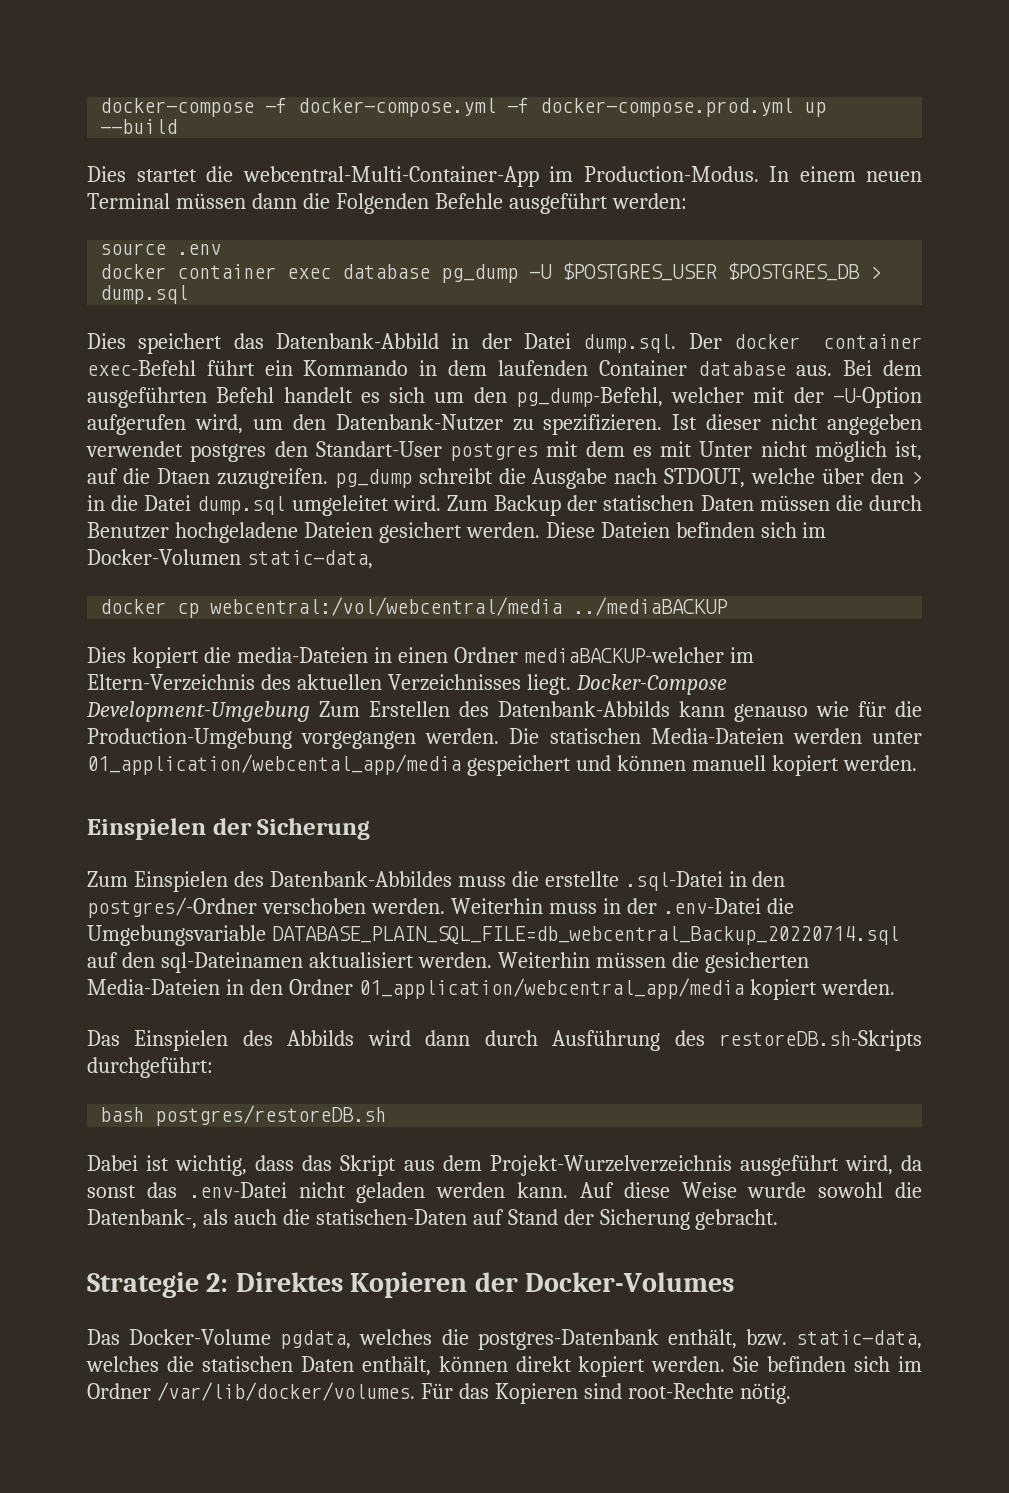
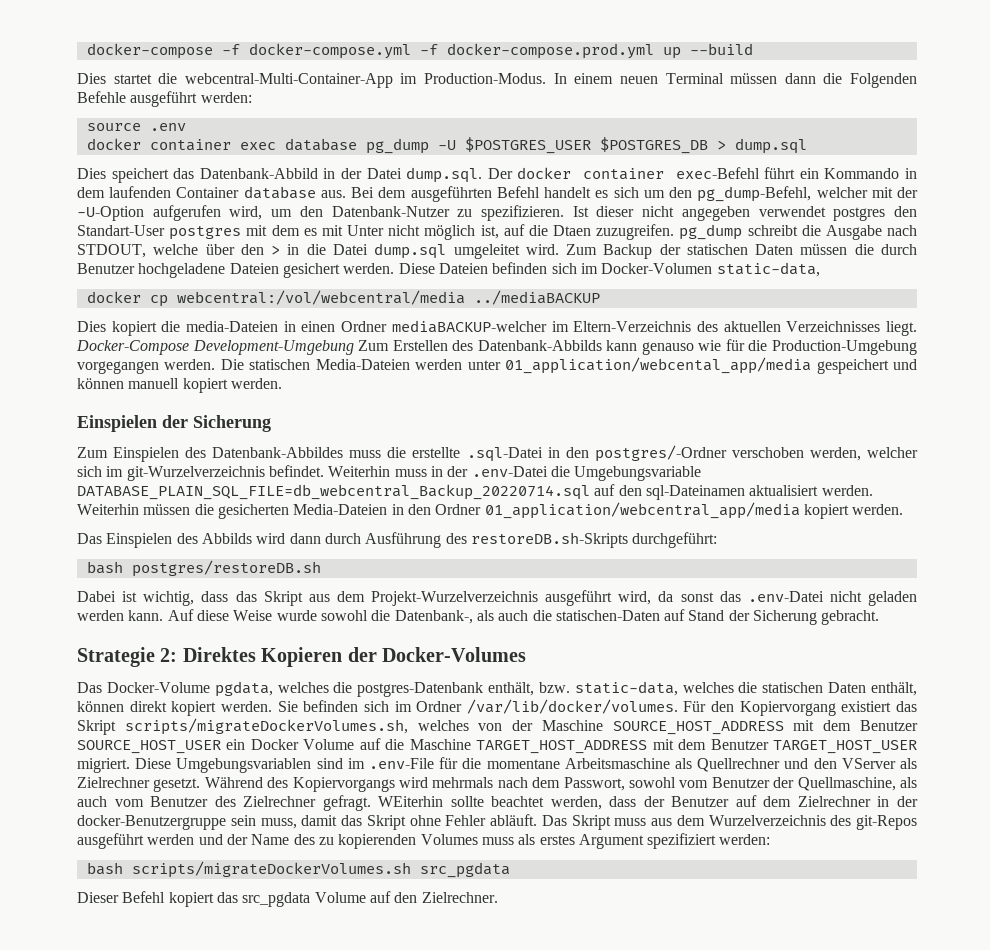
[370,898,445,914] werden. -> [809,447,919,461] [77,465,324,481] werden, welcher sich im git-Wurzelverzeichnis befindet.
[458,1383,791,1404] das Kopieren sind root-Rechte nötig. -> [711,701,917,716] [77,718,919,735] [77,738,918,754] [77,757,918,773] [77,777,917,792] [77,795,918,811] [77,814,917,830] [77,833,771,849] [86,861,510,878] [77,891,498,907] den Kopiervorgang existiert das Skript scripts/migrateDockerVolumes.sh, welches von der Maschine SOURCE_HOST_ADDRESS mit dem Benutzer SOURCE_HOST_USER ein Docker Volume auf die Maschine TARGET_HOST_ADDRESS mit dem Benutzer TARGET_HOST_USER migriert. Diese Umgebungsvariablen sind im .env-File für die momentane Arbeitsmaschine als Quellrechner und den VServer als Zielrechner gesetzt. Während des Kopiervorgangs wird mehrmals nach dem Passwort, sowohl vom Benutzer der Quellmaschine, als auch vom Benutzer des Zielrechner gefragt. WEiterhin sollte beachtet werden, dass der Benutzer auf dem Zielrechner in der docker-Benutzergruppe sein muss, damit das Skript ohne Fehler abläuft. Das Skript muss aus dem Wurzelverzeichnis des git-Repos ausgeführt werden und der Name des zu kopierenden Volumes muss als erstes Argument spezifiziert werden: // bash scripts/migrateDockerVolumes.sh src_pgdata // Dieser Befehl kopiert das src_pgdata Volume auf den Zielrechner.

